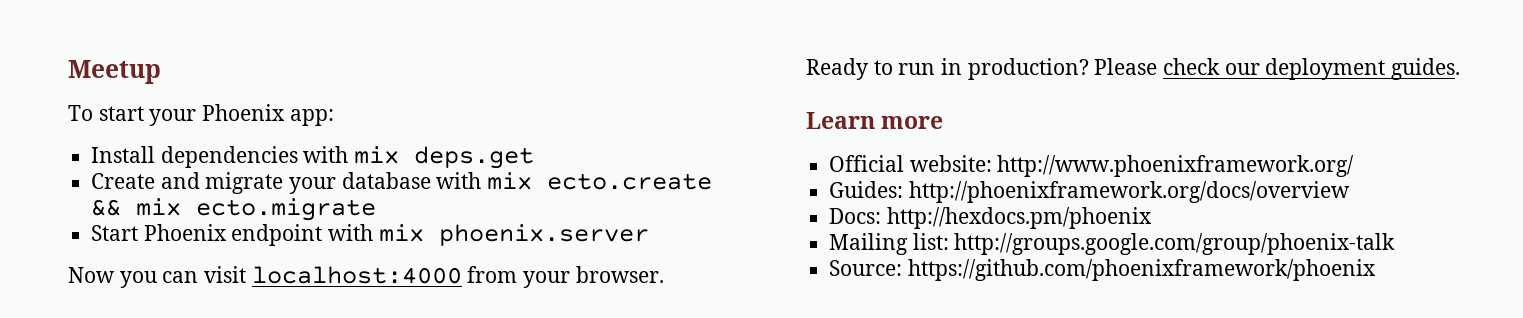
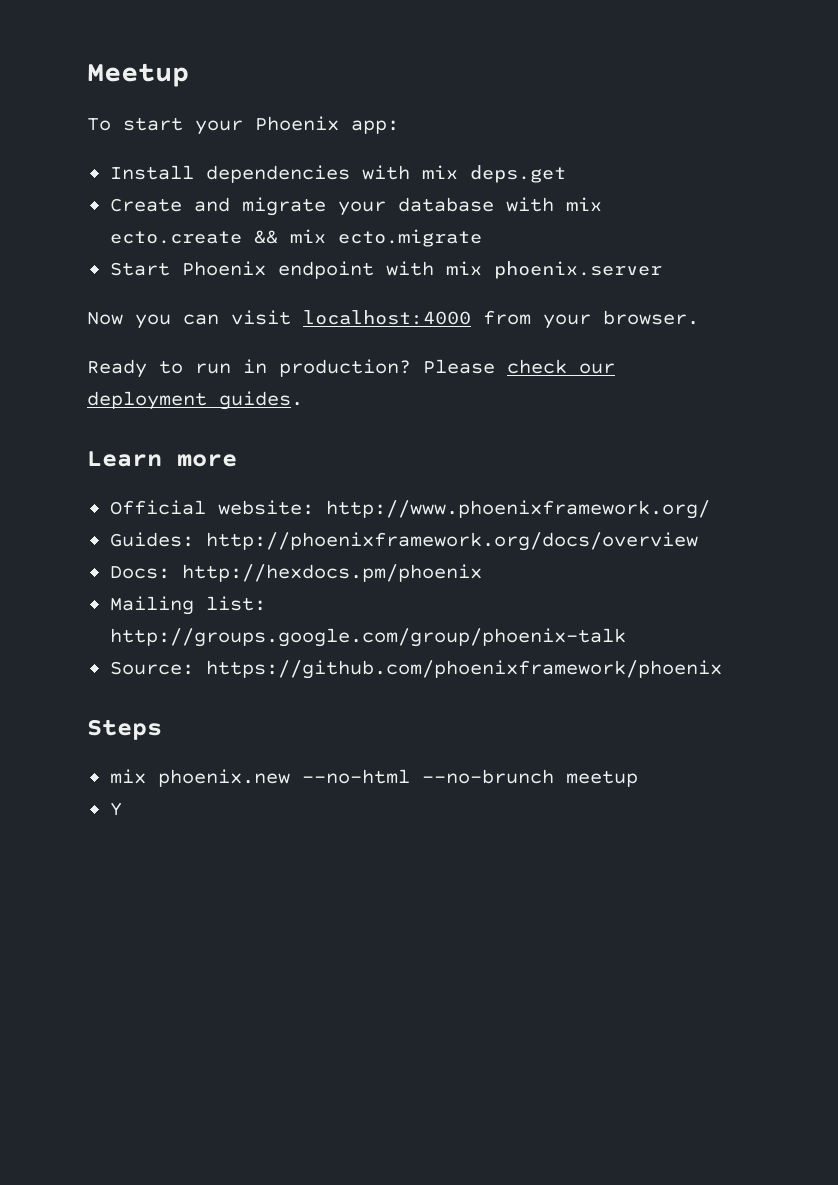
(1376, 270) none -> [87,719,162,740] [109,769,638,787] [109,802,122,816] // Steps // mix phoenix.new --no-html --no-brunch meetup // Y

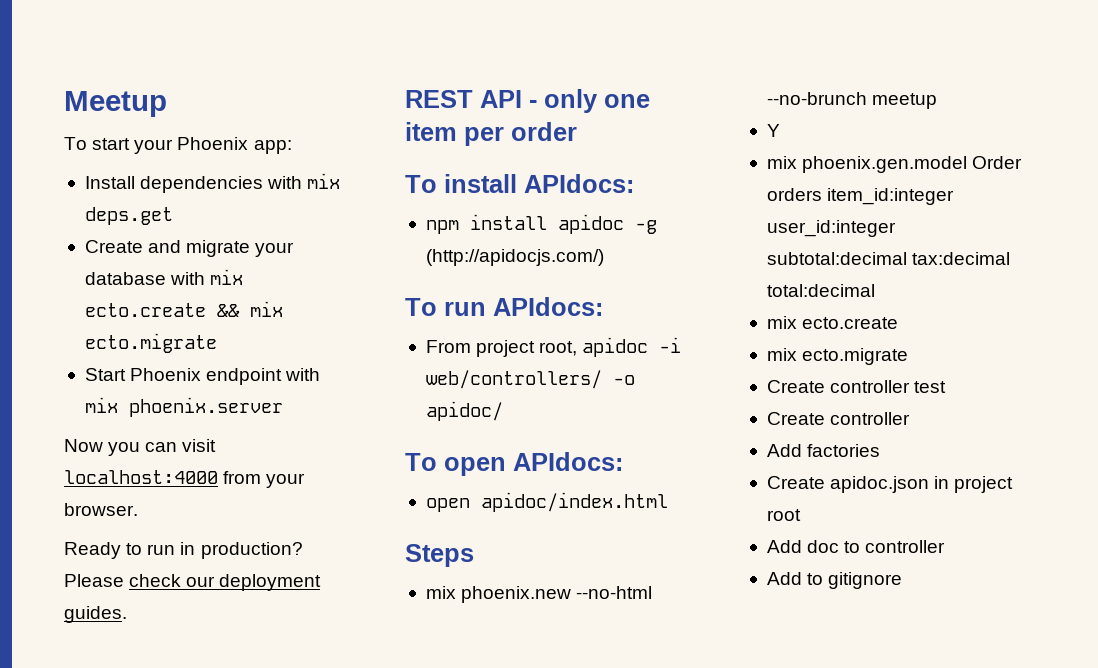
[87,451,237,467] [109,500,710,519] [109,532,698,551] [109,564,482,582] [109,596,266,615] [109,628,626,647] [109,660,722,679] Learn more // Official website: http://www.phoenixframework.org/ // Guides: http://phoenixframework.org/docs/overview // Docs: http://hexdocs.pm/phoenix // Mailing list: http://groups.google.com/group/phoenix-talk // Source: https://github.com/phoenixframework/phoenix -> [405,89,650,113] [405,122,577,146] [405,174,634,193] [425,214,657,234] [425,249,604,266] [405,297,603,316] [425,337,682,357] [425,370,635,389] [425,401,503,421] [405,452,623,476] [425,492,668,512] REST API - only one item per order // To install APIdocs: // npm install apidoc -g (http://apidocjs.com/) // To run APIdocs: // From project root, apidoc -i web/controllers/ -o apidoc/ // To open APIdocs: // open apidoc/index.html
(122, 809) none -> [766,156,1023,173] [766,188,955,205] [766,220,896,237] [766,252,1011,265] [766,284,875,297] [766,316,899,329] [766,348,909,365] [766,380,947,393] [766,412,911,425] [766,444,881,457] [766,476,1014,493] [766,509,801,521] [766,540,946,553] [766,572,903,589] // mix phoenix.gen.model Order orders item_id:integer user_id:integer subtotal:decimal tax:decimal total:decimal // mix ecto.create // mix ecto.migrate // Create controller test // Create controller // Add factories // Create apidoc.json in project root // Add doc to controller // Add to gitignore

